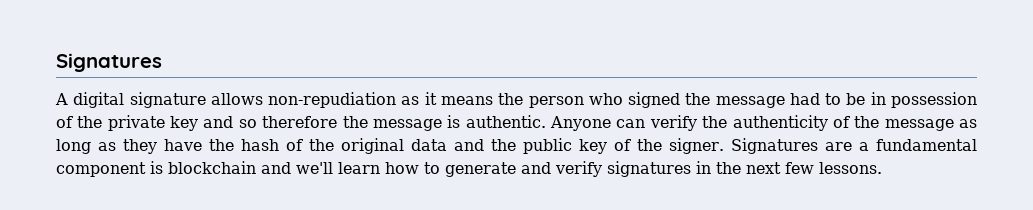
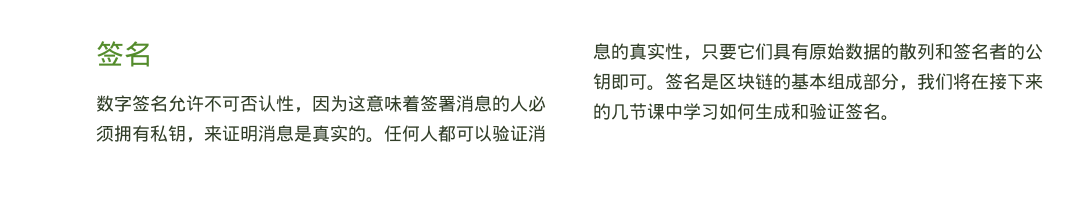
[56,53,162,72] [55,92,978,108] [56,115,977,131] [56,138,978,154] [56,161,882,177] Signatures // A digital signature allows non-repudiation as it means the person who signed the message had to be in possession of the private key and so therefore the message is authentic. Anyone can verify the authenticity of the message as long as they have the hash of the original data and the public key of the signer. Signatures are a fundamental component is blockchain and we'll learn how to generate and verify signatures in the next few lessons. -> [96,41,152,67] [96,95,546,113] [96,125,546,143] [593,43,1043,61] [593,73,1043,91] [593,103,899,121] 签名 // 数字签名允许不可否认性，因为这意味着签署消息的人必须拥有私钥，来证明消息是真实的。任何人都可以验证消息的真实性，只要它们具有原始数据的散列和签名者的公钥即可。签名是区块链的基本组成部分，我们将在接下来的几节课中学习如何生成和验证签名。

